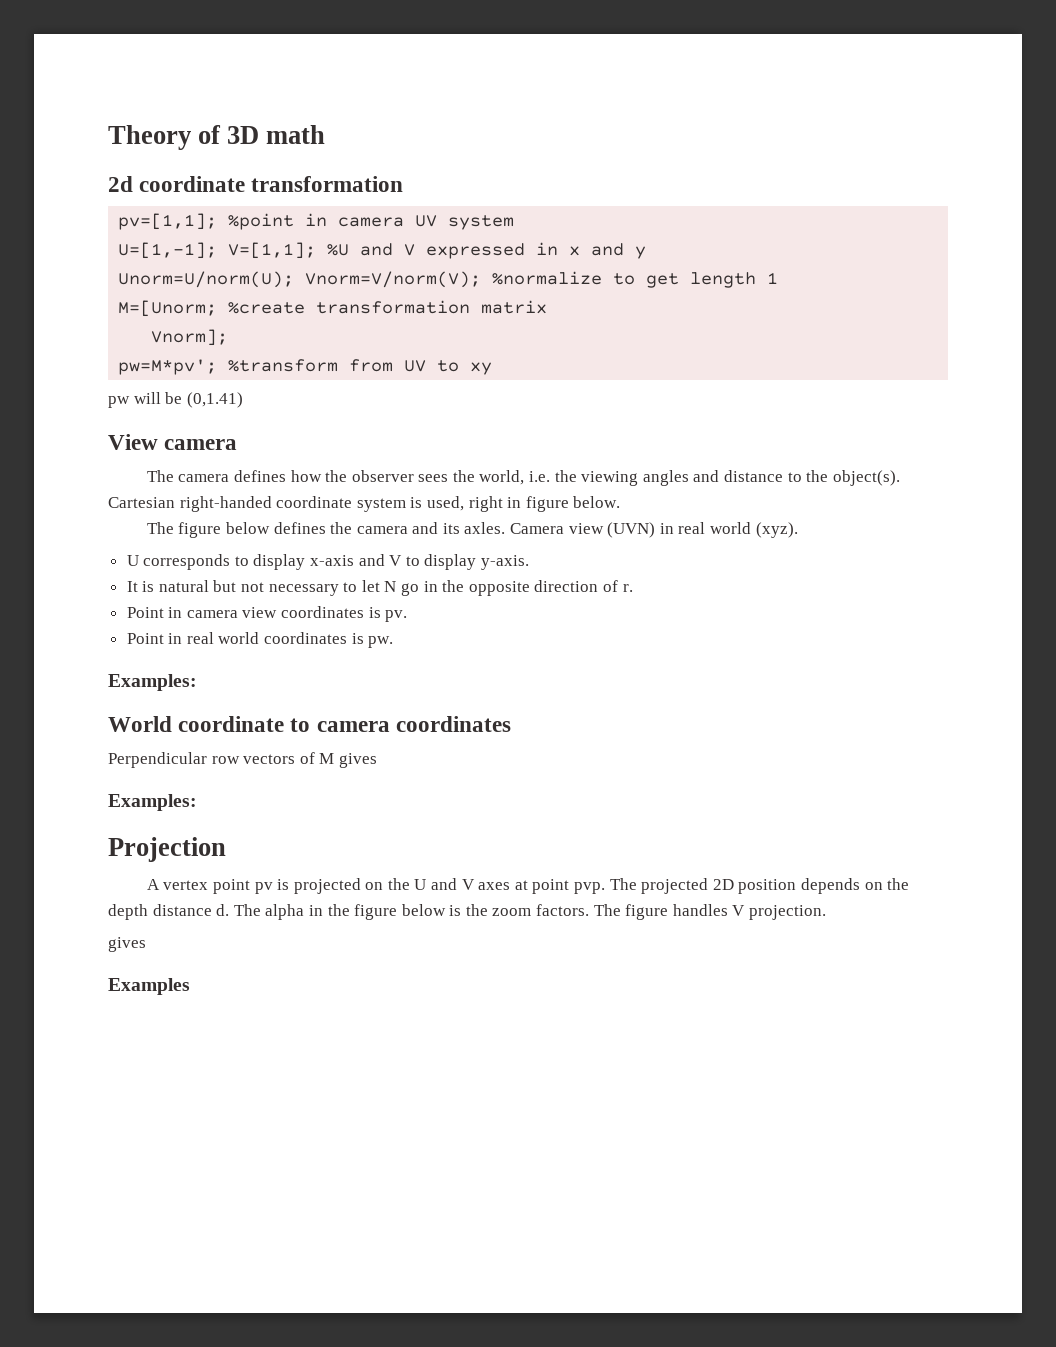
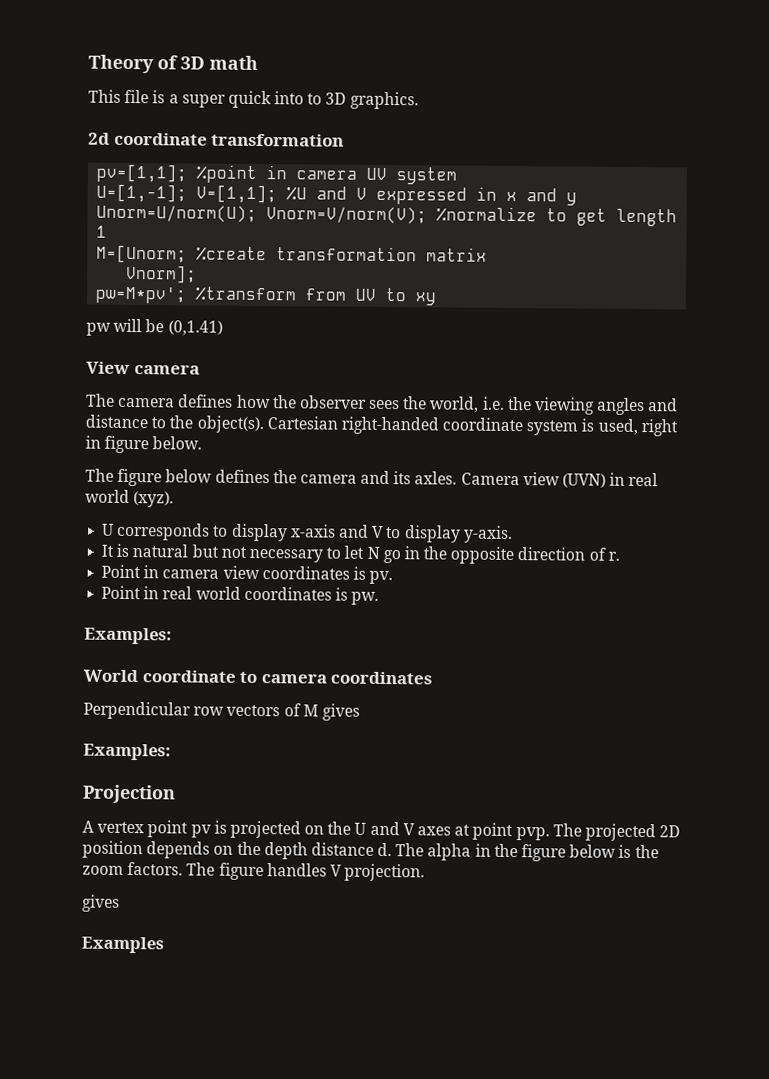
(326, 134) none -> [88,89,419,110] // This file is a super quick into to 3D graphics.

